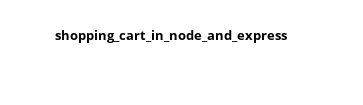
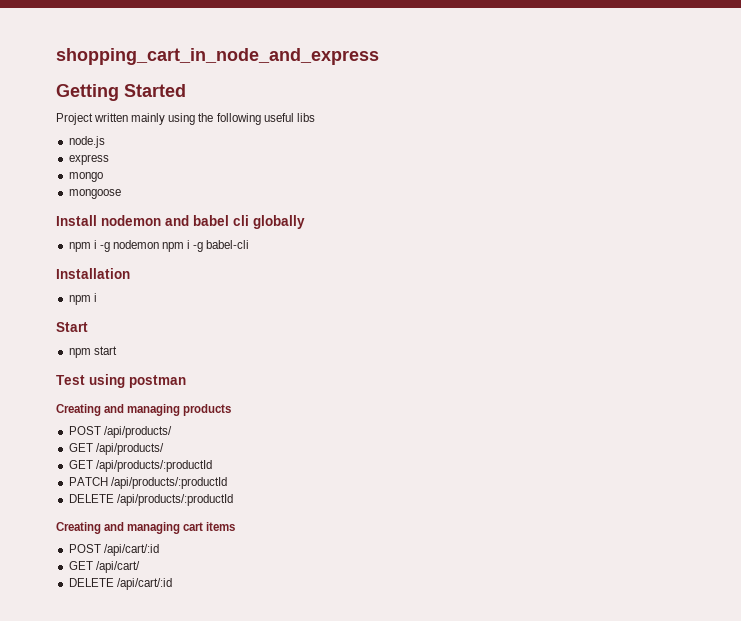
(287, 36) none -> [56,84,186,101] [56,113,315,125] [68,136,105,148] [68,154,109,165] [68,172,103,182] [68,189,121,199] [56,215,305,229] [68,240,250,252] [56,268,130,279] [68,293,97,305] [56,322,88,332] [68,346,117,358] [56,374,186,388] [56,404,232,416] [68,426,172,438] [68,443,164,455] [68,460,212,472] [68,477,227,489] [68,494,233,506] [56,522,236,534] [68,544,159,556] [68,561,140,573] [68,578,172,590] // Getting Started // Project written mainly using the following useful libs // node.js // express // mongo // mongoose // Install nodemon and babel cli globally // npm i -g nodemon npm i -g babel-cli // Installation // npm i // Start // npm start // Test using postman // Creating and managing products // POST /api/products/ // GET /api/products/ // GET /api/products/:productId // PATCH /api/products/:productId // DELETE /api/products/:productId // Creating and managing cart items // POST /api/cart/:id // GET /api/cart/ // DELETE /api/cart/:id

